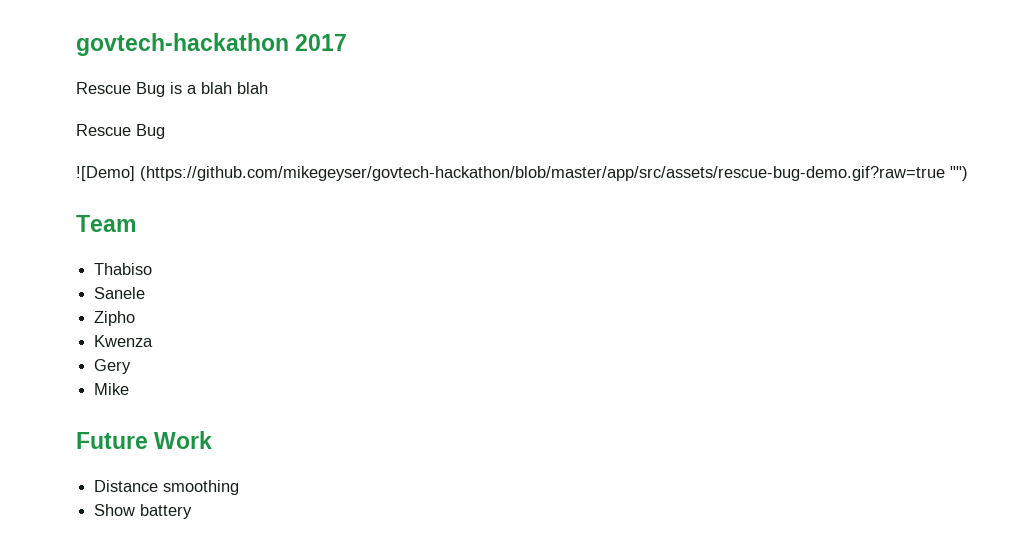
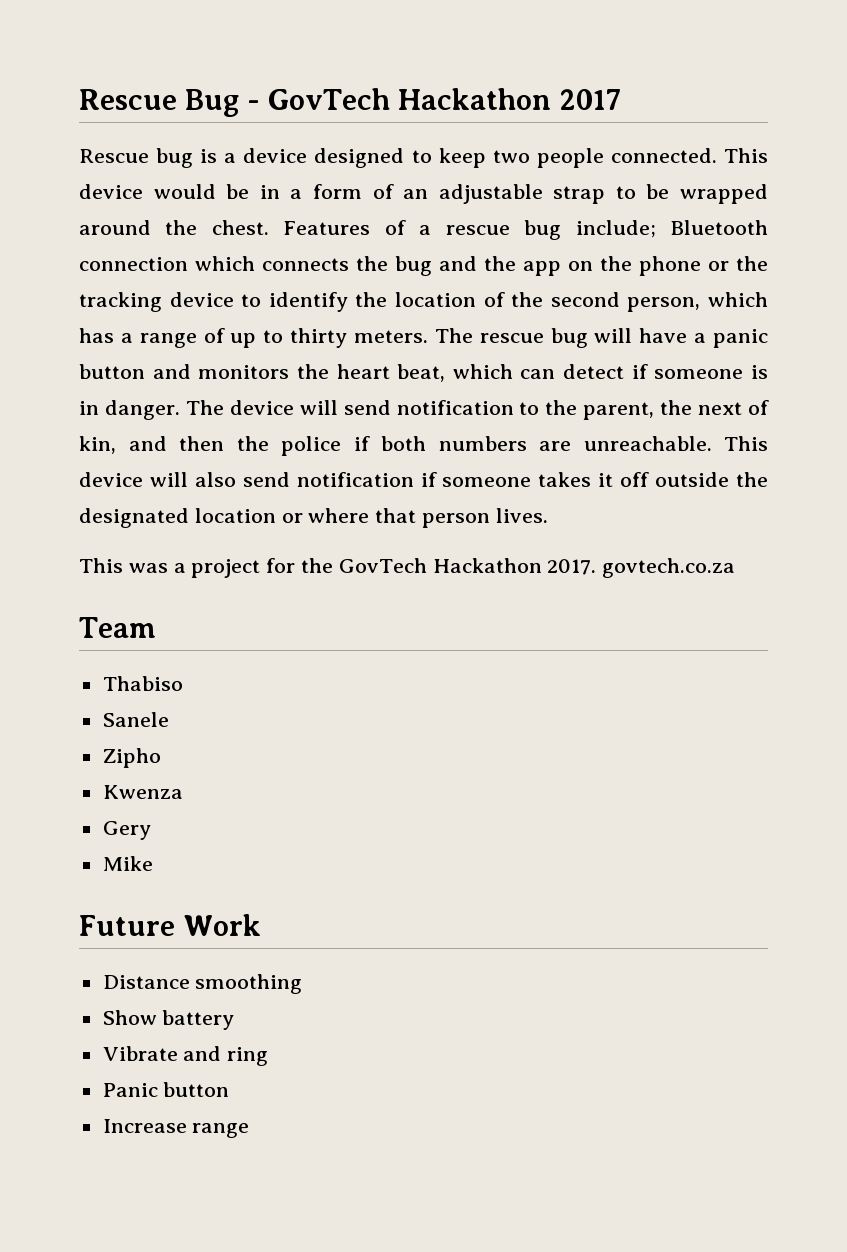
[76,33,289,56] govtech-hackathon -> [79,88,552,117] Rescue Bug - GovTech Hackathon
[136,82,165,97] Bug -> [156,148,194,168] bug
[201,82,268,94] [76,124,165,139] [76,166,968,181] blah blah // Rescue Bug // ![Demo] (https://github.com/mikegeyser/govtech-hackathon/blob/master/app/src/assets/rescue-bug-demo.gif?raw=true "") -> [243,148,768,168] [79,184,769,204] [79,220,768,240] [79,256,768,276] [79,292,769,312] [79,328,768,348] [79,364,768,382] [79,400,769,420] [79,436,768,456] [79,472,768,487] [79,508,548,528] [79,558,736,578] device designed to keep two people connected. This device would be in a form of an adjustable strap to be wrapped around the chest. Features of a rescue bug include; Bluetooth connection which connects the bug and the app on the phone or the tracking device to identify the location of the second person, which has a range of up to thirty meters. The rescue bug will have a panic button and monitors the heart beat, which can detect if someone is in danger. The device will send notification to the parent, the next of kin, and then the police if both numbers are unreachable. This device will also send notification if someone takes it off outside the designated location or where that person lives. // This was a project for the GovTech Hackathon 2017. govtech.co.za
(193, 511) none -> [102,1046,269,1066] [102,1082,230,1097] [102,1119,250,1138] // Vibrate and ring // Panic button // Increase range

